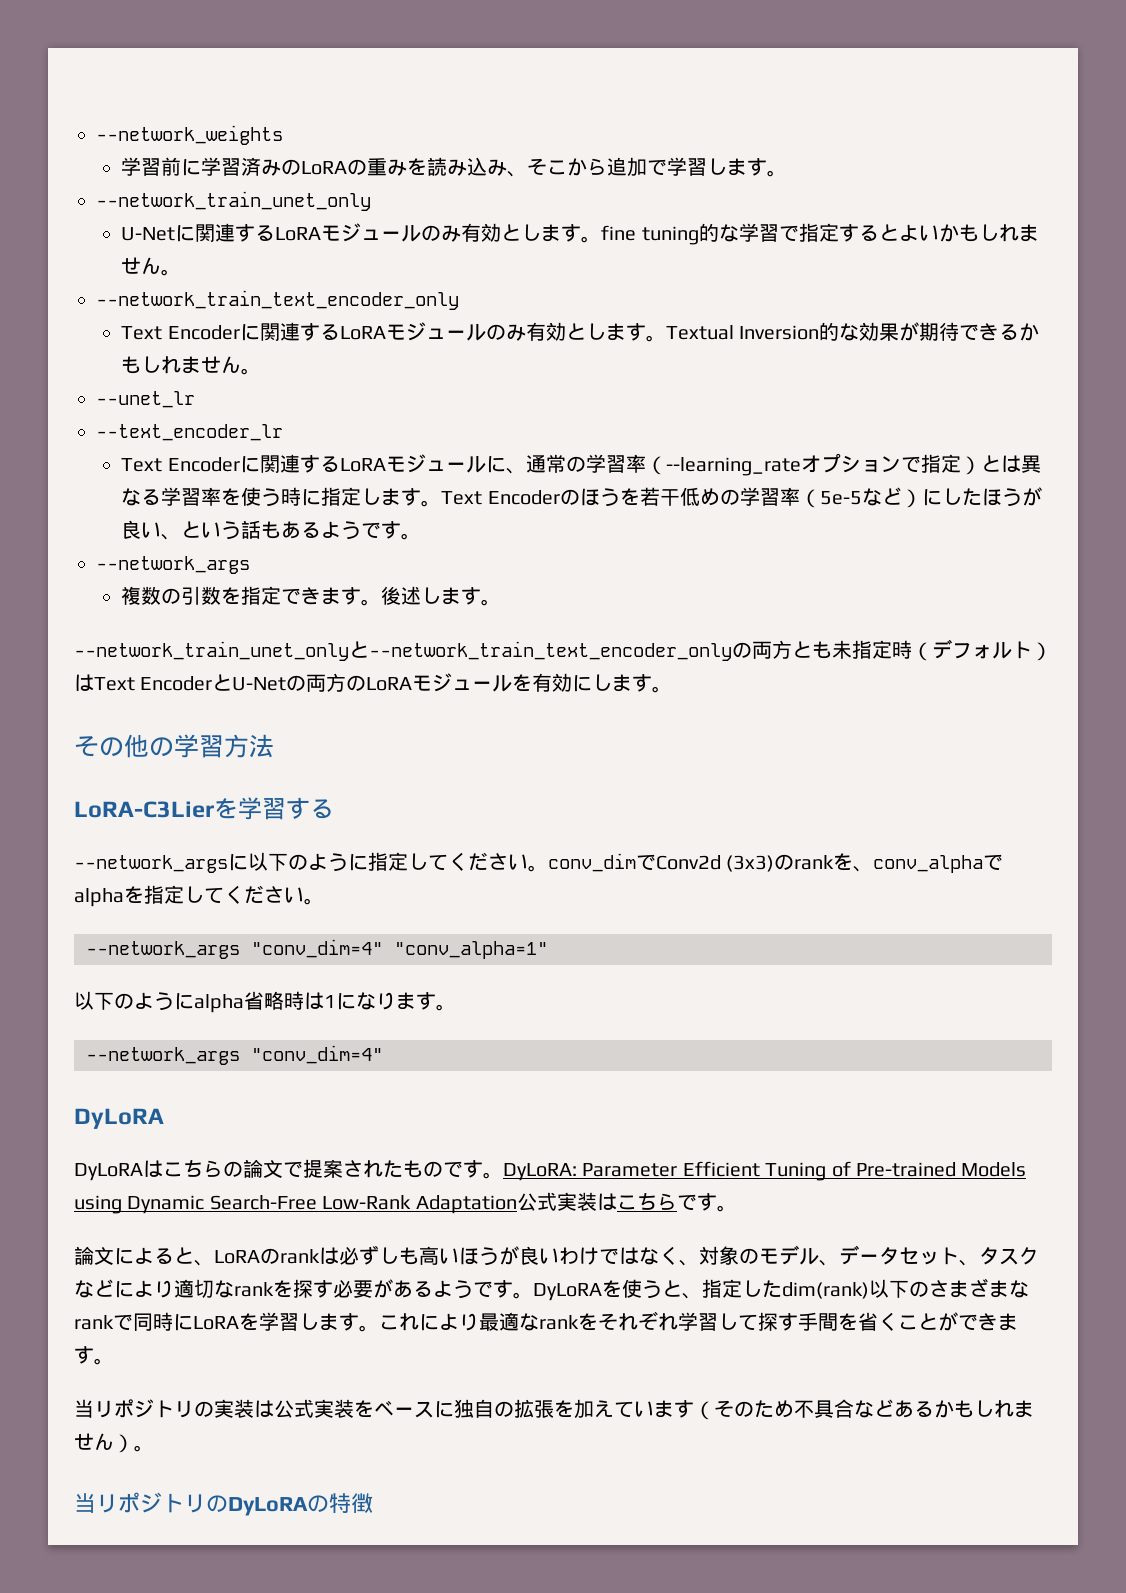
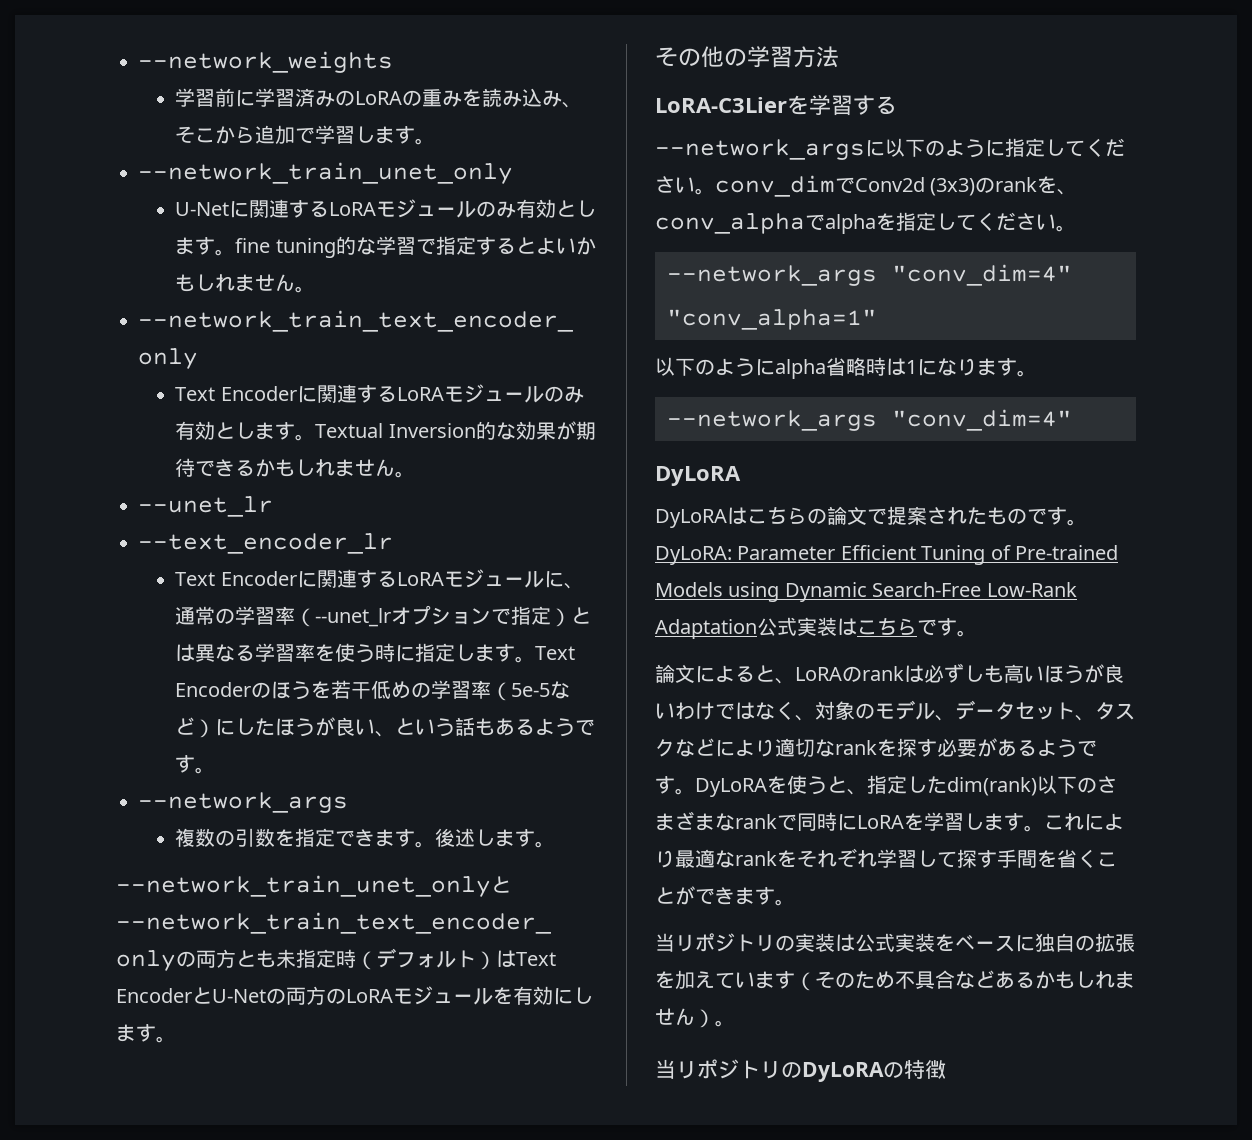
[665,457,801,476] --learning_rate -> [315,608,392,627] --unet_lr

